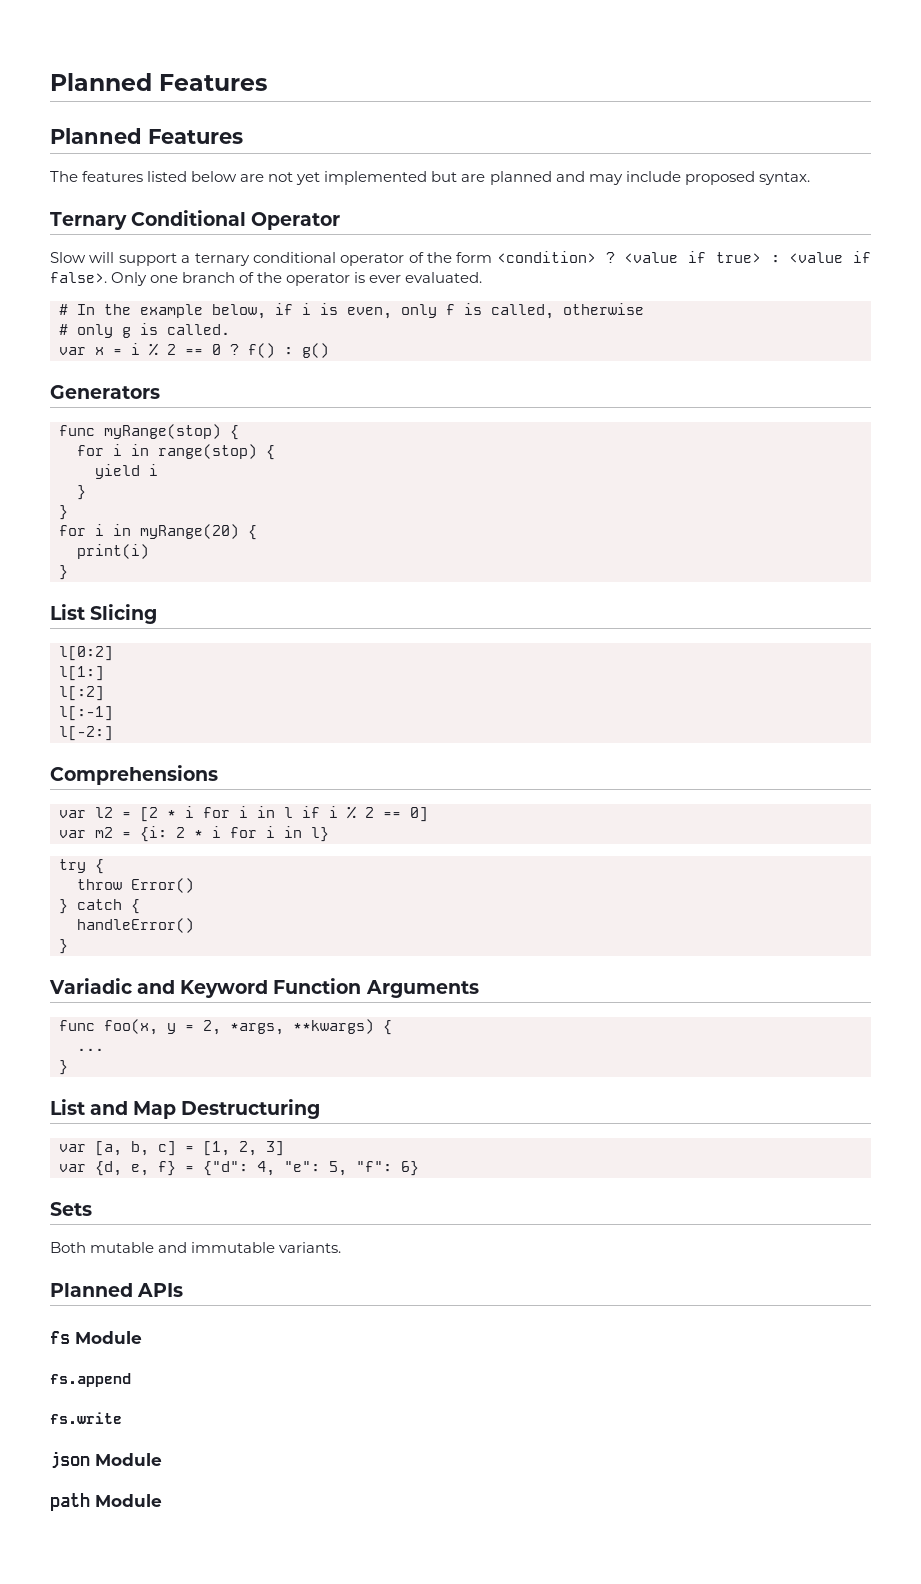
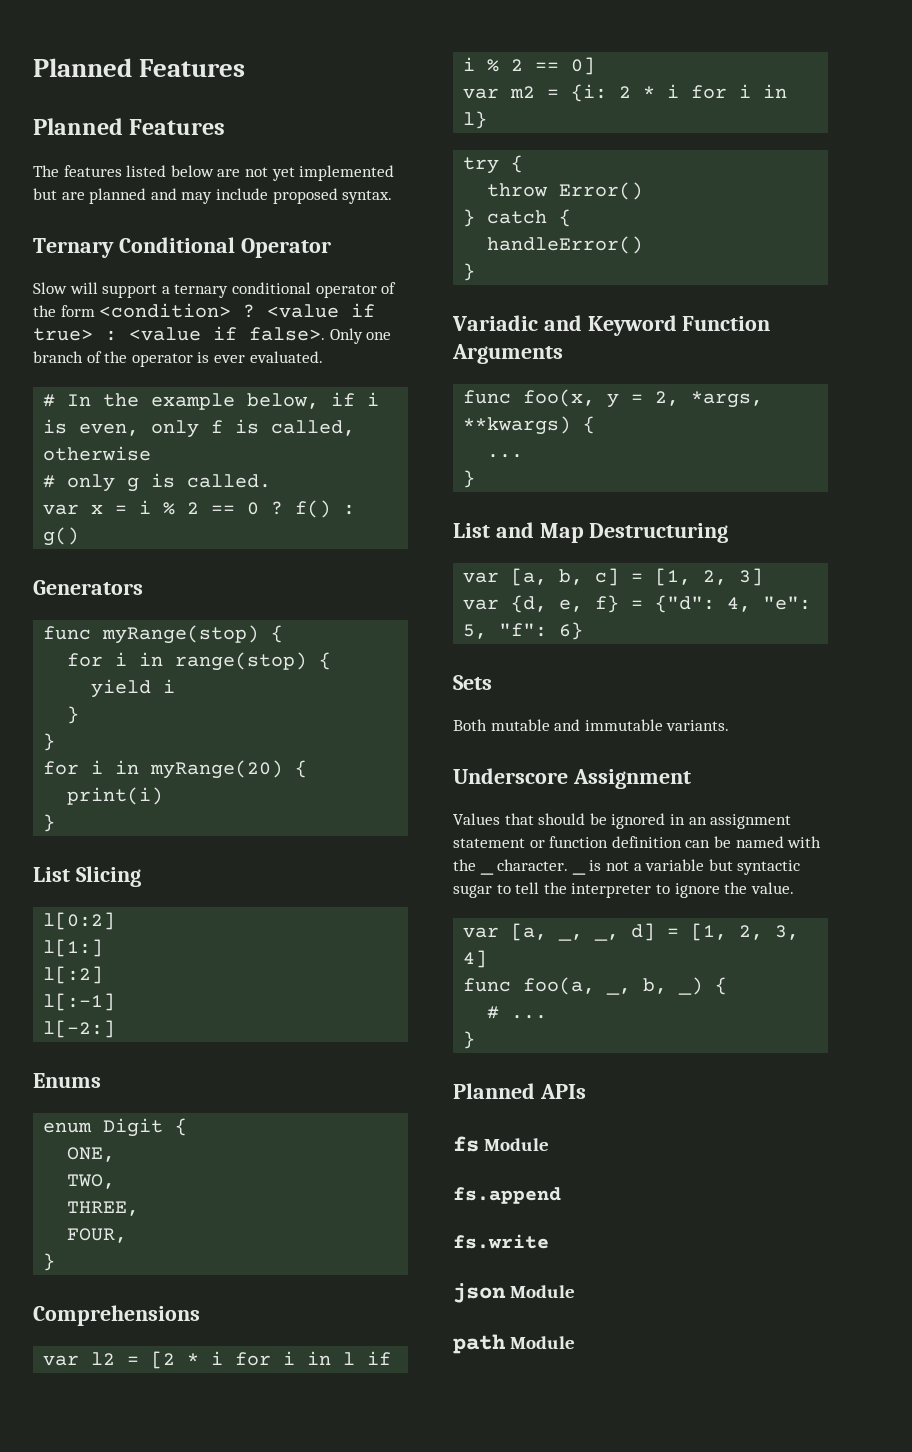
(113, 733) none -> [33,1073,101,1088] [43,1118,188,1137] [67,1147,116,1162] [67,1174,116,1189] [67,1201,140,1216] [67,1228,128,1243] [43,1253,56,1271] // Enums // enum Digit { // ONE, // TWO, // THREE, // FOUR, // }
(342, 1247) none -> [453,768,691,789] [453,813,792,829] [453,836,822,848] [453,859,476,871] [479,871,494,875] [497,859,569,871] [571,871,586,875] [589,859,801,875] [453,882,794,898] [463,923,800,941] [463,950,488,968] [463,977,728,995] [487,1006,548,1019] [463,1031,476,1049] // Underscore Assignment // Values that should be ignored in an assignment statement or function definition can be named with the _ character. _ is not a variable but syntactic sugar to tell the interpreter to ignore the value. // var [a, _, _, d] = [1, 2, 3, 4] // func foo(a, _, b, _) { // # ... // }

